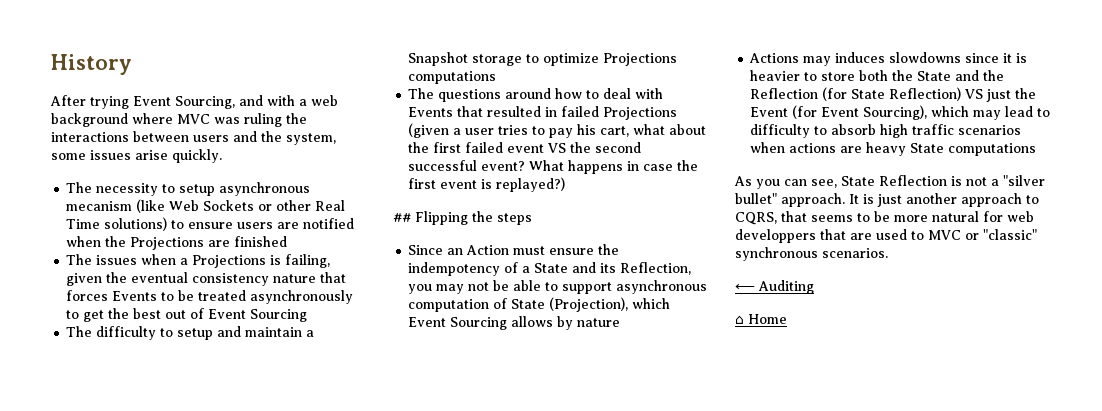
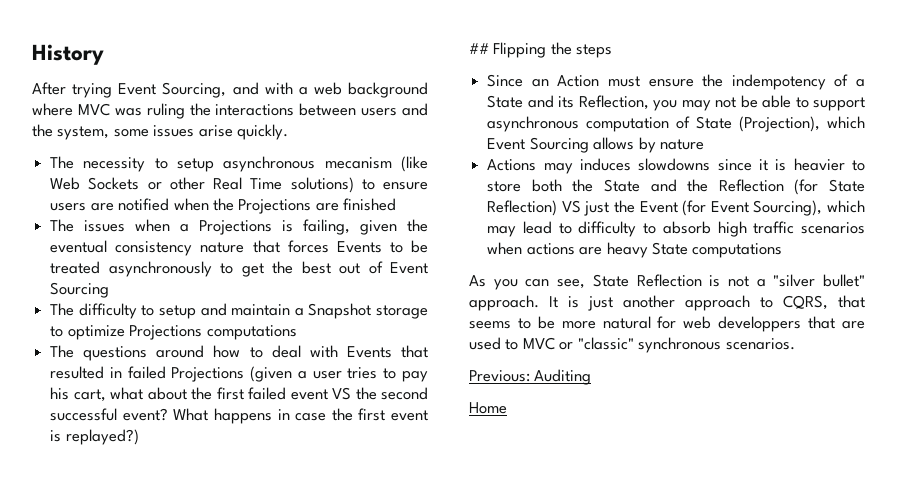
[735,284,755,291] ⟵ -> [469,370,530,382] Previous:
[735,315,744,324] ⌂ -> (592, 377) none

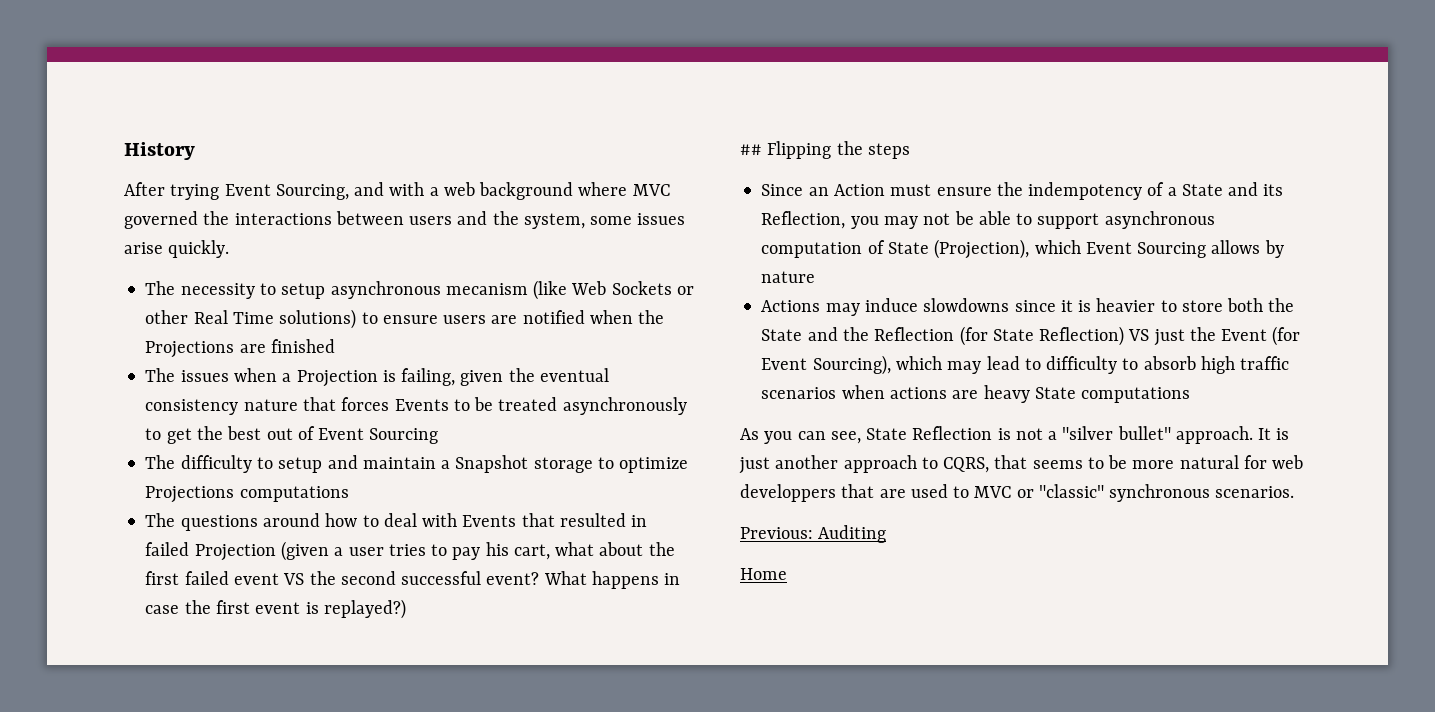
[114,103,185,119] was ruling -> [124,211,198,229] governed
[199,220,273,235] Projections -> [296,370,378,387] Projection
[171,367,245,382] Projections -> [194,544,276,561] Projection
[579,158,631,171] induces -> [864,298,918,312] induce

